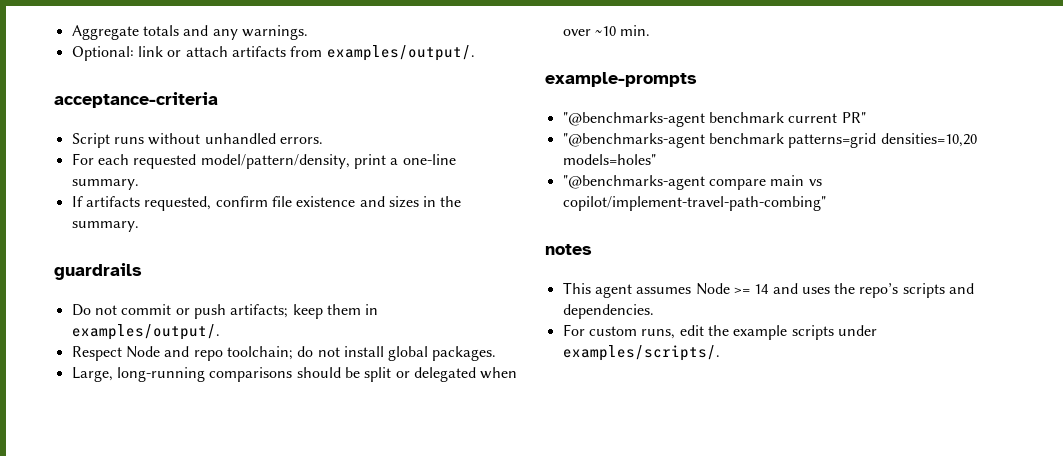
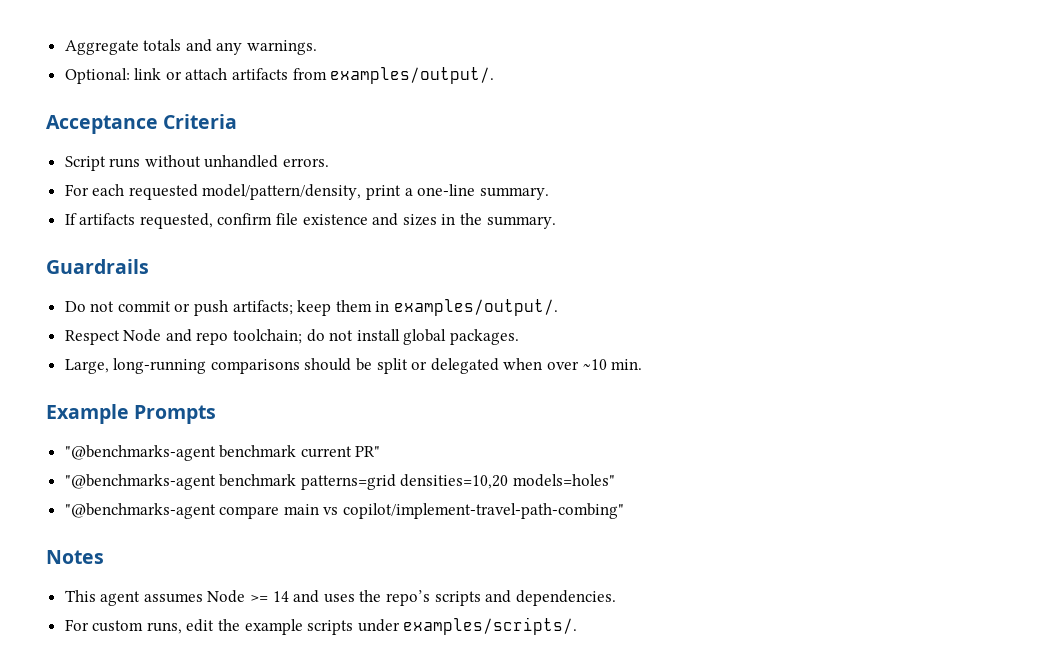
[54,92,218,108] acceptance-criteria -> [46,114,238,134] Acceptance Criteria
[54,263,142,280] guardrails -> [46,259,149,274] Guardrails
[545,72,697,87] example-prompts -> [46,404,217,424] Example Prompts
[545,244,592,255] notes -> [46,550,104,564] Notes

